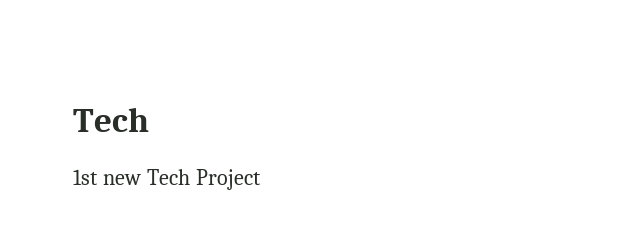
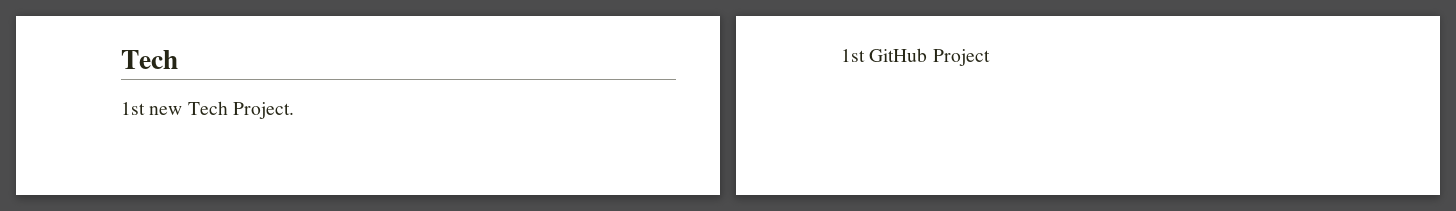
(190, 177) none -> [232,102,294,119] [841,48,928,62] Project. // 1st GitHub

